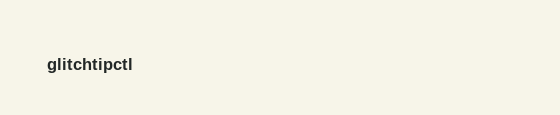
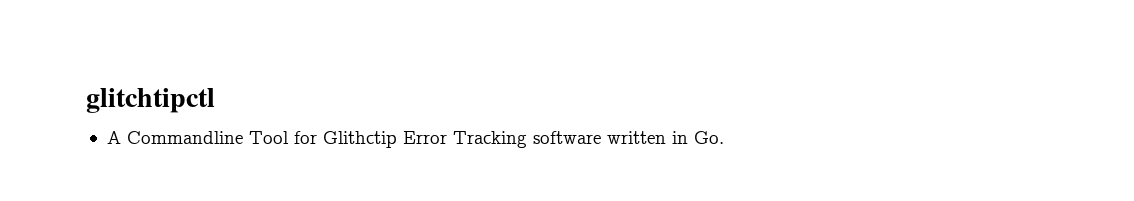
(133, 65) none -> [106,131,724,148] // A Commandline Tool for Glithctip Error Tracking software written in Go.

